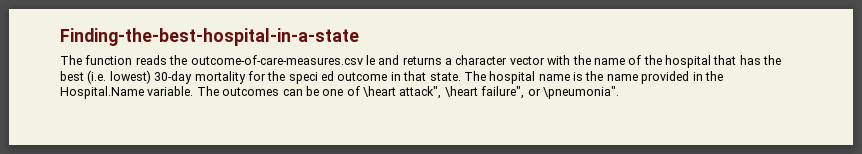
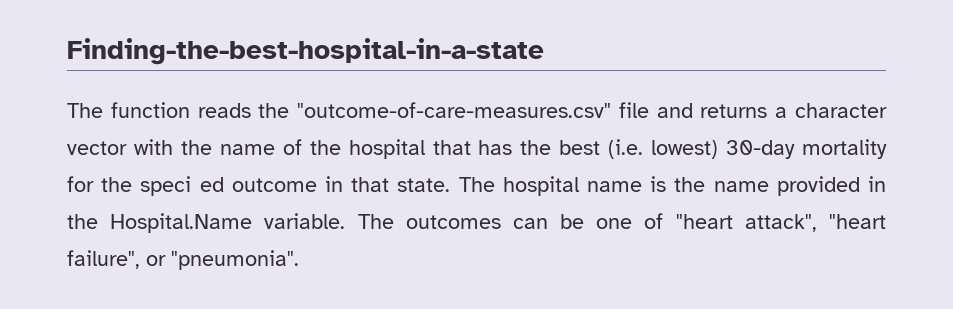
[190,55,375,65] outcome-of-care-measures.csv le -> [297,102,649,118] "outcome-of-care-measures.csv" file
[363,86,478,99] \heart attack", \heart -> [675,214,886,232] "heart attack", "heart
[542,86,619,99] \pneumonia". -> [171,250,299,270] "pneumonia".

